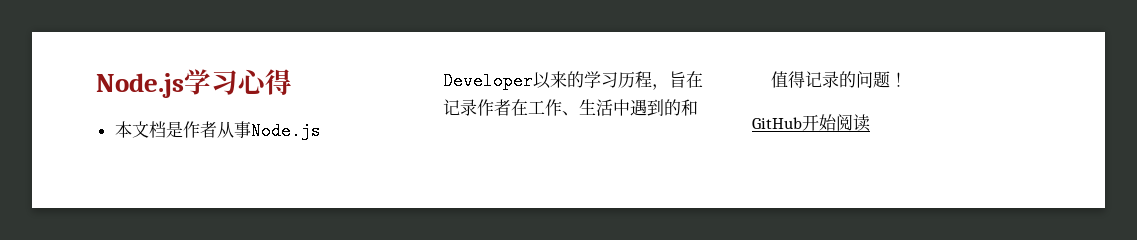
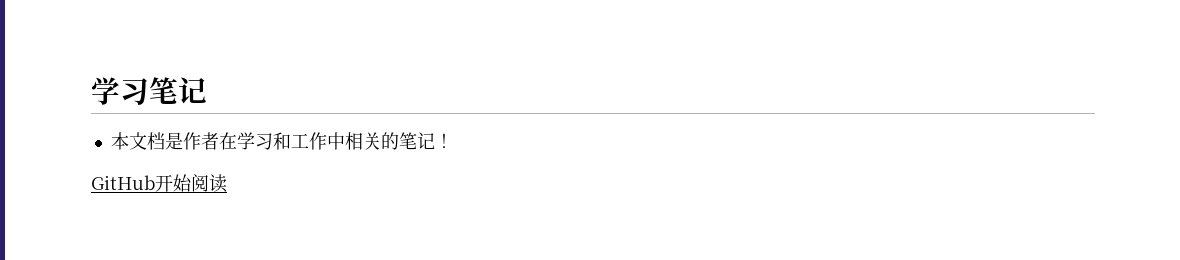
[96,69,292,98] Node.js学习心得 -> [91,77,207,105] 学习笔记
[216,121,321,140] [442,71,703,90] [442,99,698,116] [770,71,890,88] 从事Node.js Developer以来的学习历程，旨在记录作者在工作、生活中遇到的和值得记录的问题 -> [218,132,435,150] 在学习和工作中相关的笔记

